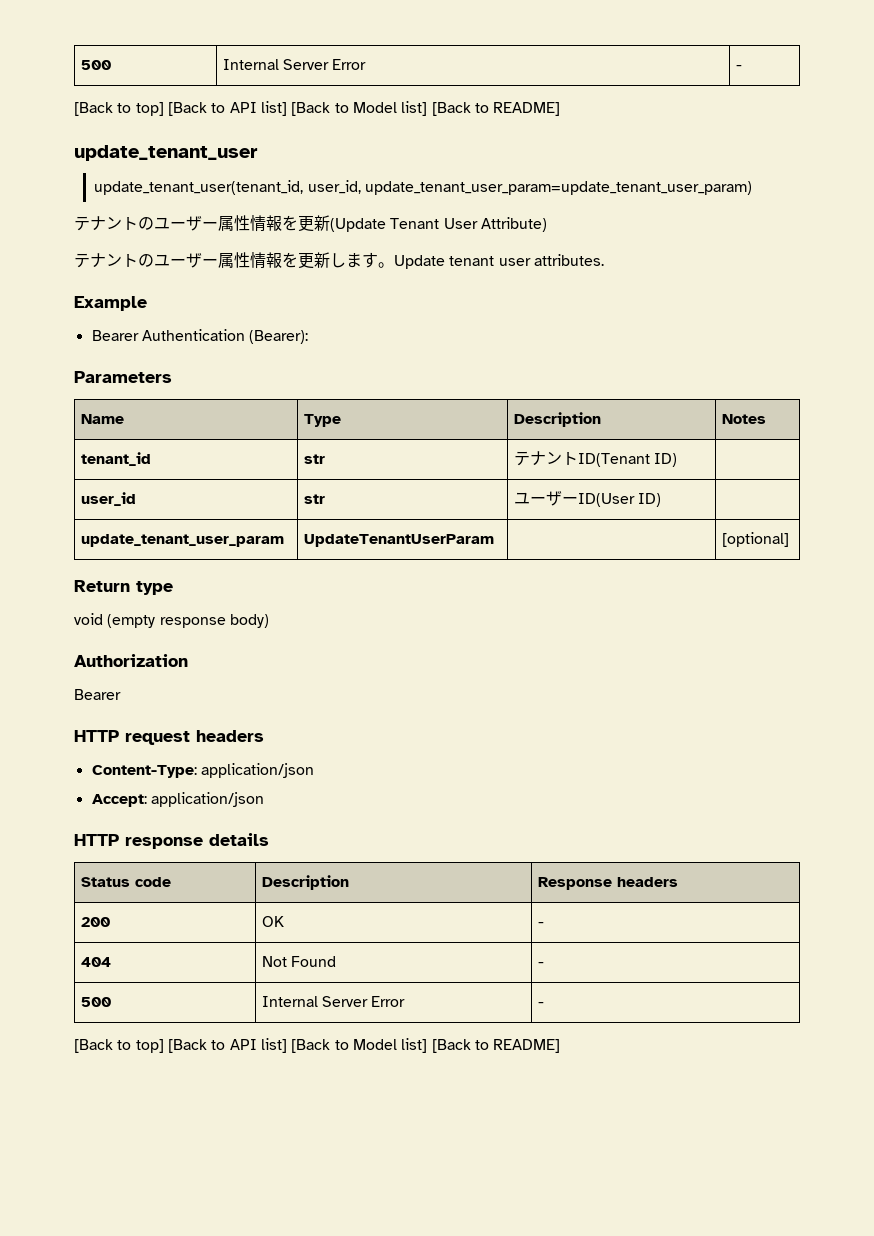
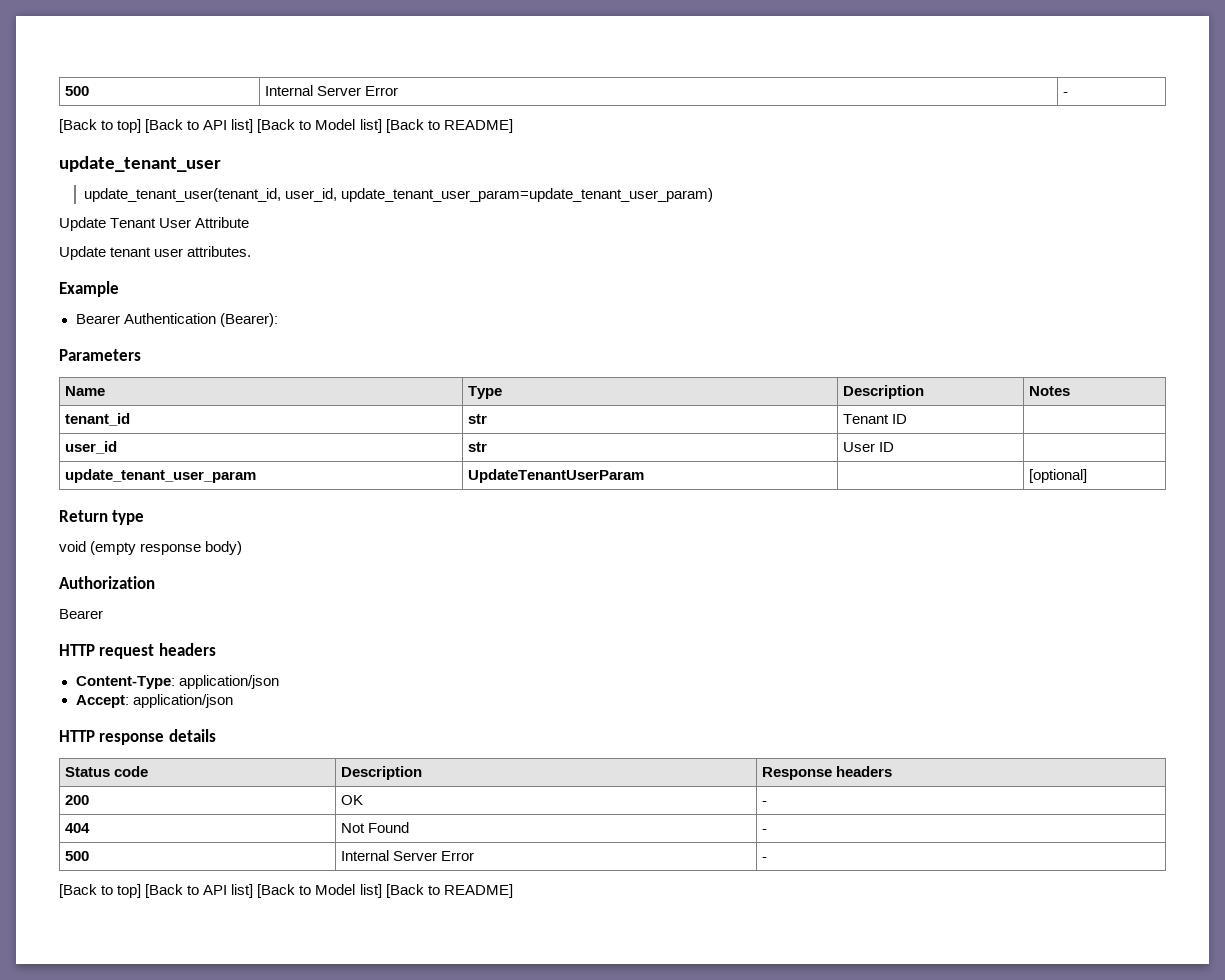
[74,215,547,232] [74,252,394,269] テナントのユーザー属性情報を更新(Update Tenant User Attribute) // テナントのユーザー属性情報を更新します。 -> [59,217,250,231] Update Tenant User Attribute //
[513,451,678,467] [80,492,136,506] [303,494,325,504] [513,490,662,507] テナントID(Tenant ID) | // user_id | str | ユーザーID(User ID) -> [843,414,908,424] [65,441,118,454] [468,442,488,452] [843,442,895,452] Tenant ID | // user_id | str | User ID

